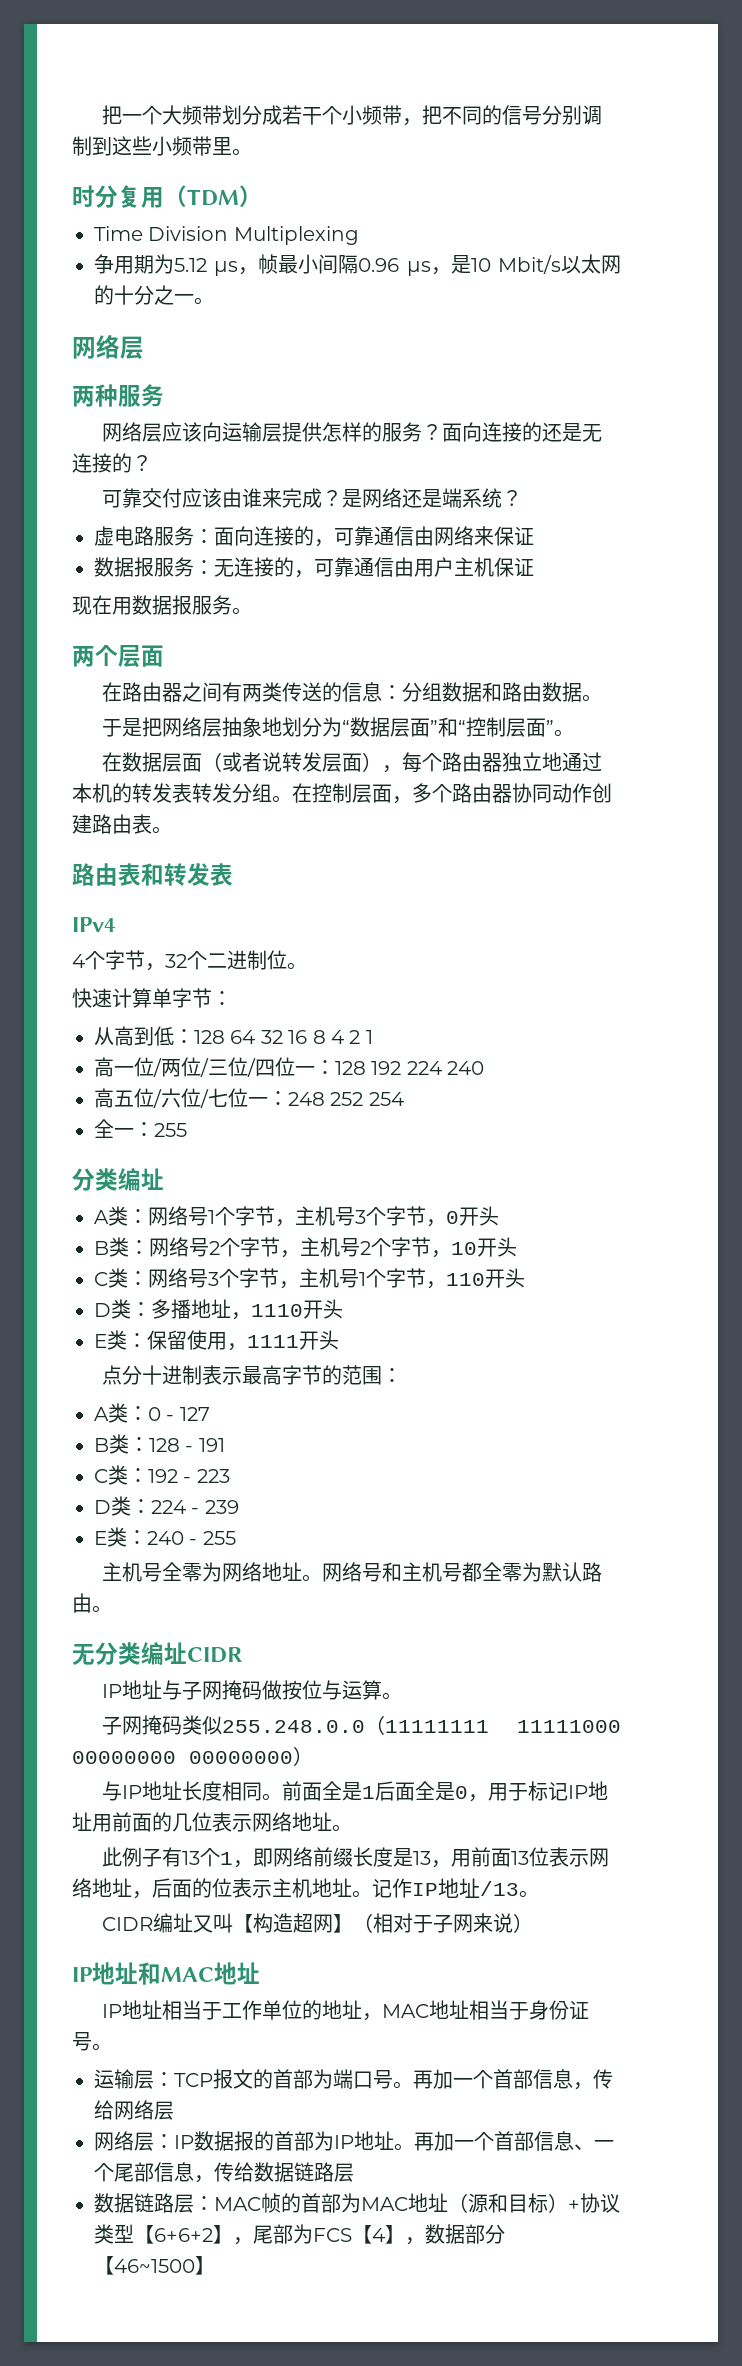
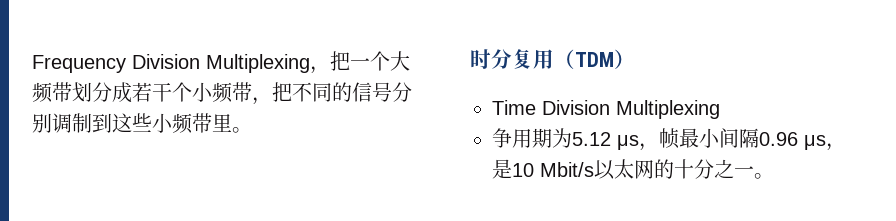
(101, 115) none -> [32,54,330,74] Frequency Division Multiplexing，
[72,334,144,360] [72,384,164,407] [101,422,602,442] [72,453,152,473] [101,488,522,508] [94,526,534,547] [94,557,534,578] [72,595,252,615] [72,645,164,668] [101,682,602,702] [101,717,574,737] [101,752,602,773] [72,783,612,804] [72,814,172,834] [72,863,233,886] [72,917,116,932] [72,950,307,971] [72,988,232,1008] [94,1026,373,1046] [94,1057,485,1077] [94,1088,404,1108] [94,1119,187,1138] [72,1168,164,1191] [94,1206,499,1227] [94,1237,517,1258] [94,1268,525,1289] [94,1299,343,1320] [94,1330,339,1351] [101,1365,402,1385] [94,1403,210,1423] [94,1434,225,1454] [94,1465,230,1485] [94,1496,239,1516] [94,1527,236,1547] [101,1562,602,1582] [72,1593,112,1613] [72,1642,242,1665] [101,1680,402,1700] [101,1715,621,1735] [72,1746,313,1766] [101,1781,608,1802] [72,1812,352,1832] [101,1847,609,1868] [72,1878,539,1899] [101,1913,533,1933] [72,1962,260,1985] [101,2000,589,2021] [72,2032,112,2051] [94,2069,613,2090] [94,2100,174,2120] [94,2131,614,2151] [94,2162,354,2183] [94,2193,620,2213] [94,2224,505,2245] [94,2256,215,2275] // 网络层 // 两种服务 // 网络层应该向运输层提供怎样的服务？面向连接的还是无连接的？ // 可靠交付应该由谁来完成？是网络还是端系统？ // 虚电路服务：面向连接的，可靠通信由网络来保证 // 数据报服务：无连接的，可靠通信由用户主机保证 // 现在用数据报服务。 // 两个层面 // 在路由器之间有两类传送的信息：分组数据和路由数据。 // 于是把网络层抽象地划分为“数据层面”和“控制层面”。 // 在数据层面（或者说转发层面），每个路由器独立地通过本机的转发表转发分组。在控制层面，多个路由器协同动作创建路由表。 // 路由表和转发表 // IPv4 // 4个字节，32个二进制位。 // 快速计算单字节： // 从高到低：128 64 32 16 8 4 2 1 // 高一位/两位/三位/四位一：128 192 224 240 // 高五位/六位/七位一：248 252 254 // 全一：255 // 分类编址 // A类：网络号1个字节，主机号3个字节，0开头 // B类：网络号2个字节，主机号2个字节，10开头 // C类：网络号3个字节，主机号1个字节，110开头 // D类：多播地址，1110开头 // E类：保留使用，1111开头 // 点分十进制表示最高字节的范围： // A类：0 - 127 // B类：128 - 191 // C类：192 - 223 // D类：224 - 239 // E类：240 - 255 // 主机号全零为网络地址。网络号和主机号都全零为默认路由。 // 无分类编址CIDR // IP地址与子网掩码做按位与运算。 // 子网掩码类似255.248.0.0（11111111 11111000 00000000 00000000） // 与IP地址长度相同。前面全是1后面全是0，用于标记IP地址用前面的几位表示网络地址。 // 此例子有13个1，即网络前缀长度是13，用前面13位表示网络地址，后面的位表示主机地址。记作IP地址/13。 // CIDR编址又叫【构造超网】（相对于子网来说） // IP地址和MAC地址 // IP地址相当于工作单位的地址，MAC地址相当于身份证号。 // 运输层：TCP报文的首部为端口号。再加一个首部信息，传给网络层 // 网络层：IP数据报的首部为IP地址。再加一个首部信息、一个尾部信息，传给数据链路层 // 数据链路层：MAC帧的首部为MAC地址（源和目标）+协议类型【6+6+2】，尾部为FCS【4】，数据部分【46~1500】 -> (774, 176) none

